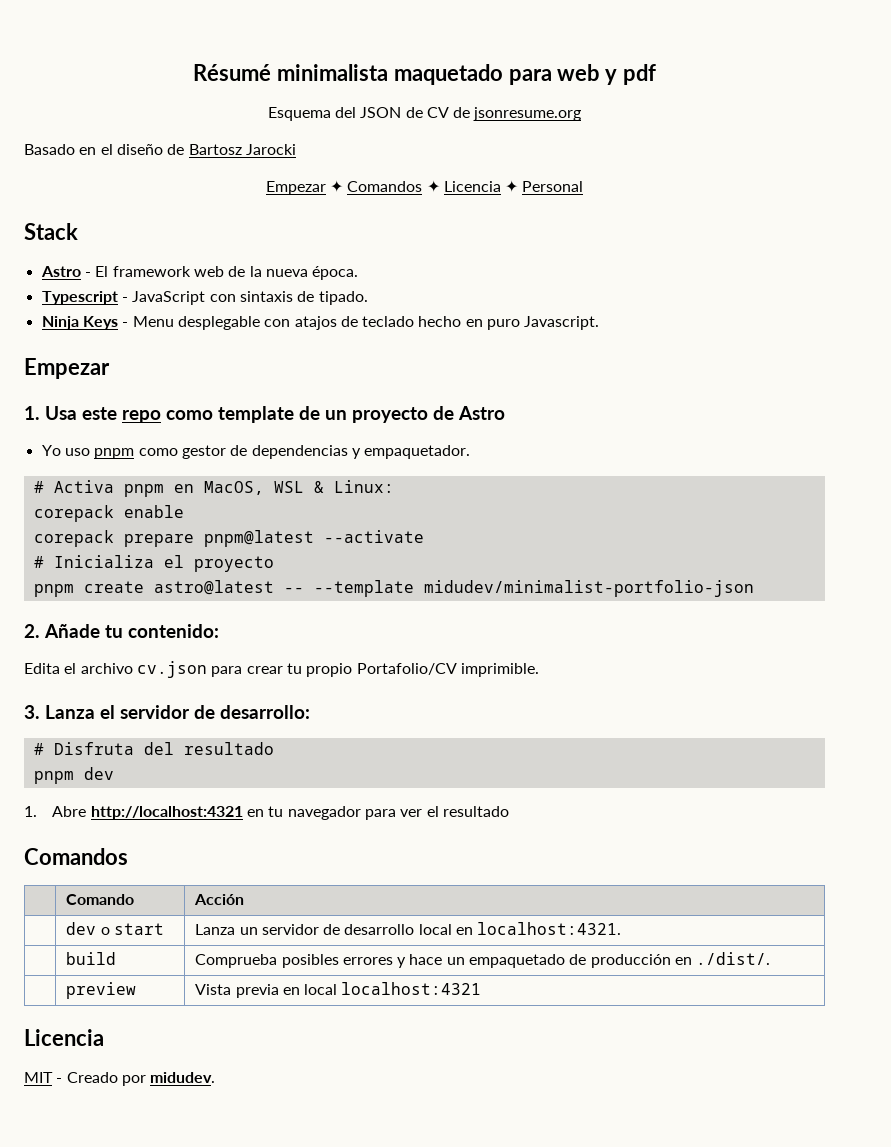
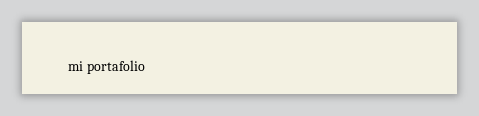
[193,64,656,85] [267,107,582,121] [24,144,296,155] [265,180,584,195] [24,223,78,240] [40,266,359,280] [41,291,368,305] [41,316,600,330] [24,358,110,379] [24,406,505,423] [41,445,471,459] [33,480,394,497] [33,505,184,522] [33,530,424,547] [33,555,274,572] [33,580,754,597] [24,624,219,638] [24,661,539,678] [24,705,310,719] [33,742,274,755] [33,767,114,784] [24,806,509,820] [24,848,128,865] [66,894,135,905] [194,894,245,905] [66,922,164,935] [195,922,622,935] [66,952,117,965] [195,952,771,968] [66,982,137,999] [195,982,482,998] [24,1029,104,1046] [24,1072,216,1086] Résumé minimalista maquetado para web y pdf // Esquema del JSON de CV de jsonresume.org // Basado en el diseño de Bartosz Jarocki // Empezar ✦ Comandos ✦ Licencia ✦ Personal // Stack // Astro - El framework web de la nueva época. // Typescript - JavaScript con sintaxis de tipado. // Ninja Keys - Menu desplegable con atajos de teclado hecho en puro Javascript. // Empezar // 1. Usa este repo como template de un proyecto de Astro // Yo uso pnpm como gestor de dependencias y empaquetador. // # Activa pnpm en MacOS, WSL & Linux: // corepack enable // corepack prepare pnpm@latest --activate // # Inicializa el proyecto // pnpm create astro@latest -- --template midudev/minimalist-portfolio-json // 2. Añade tu contenido: // Edita el archivo cv.json para crear tu propio Portafolio/CV imprimible. // 3. Lanza el servidor de desarrollo: // # Disfruta del resultado // pnpm dev // 1. Abre http://localhost:4321 en tu navegador para ver el resultado // Comandos // | Comando | Acción // | dev o start | Lanza un servidor de desarrollo local en localhost:4321. // | build | Comprueba posibles errores y hace un empaquetado de producción en ./dist/. // | preview | Vista previa en local localhost:4321 // Licencia // MIT - Creado por midudev. -> [68,60,145,74] mi portafolio

